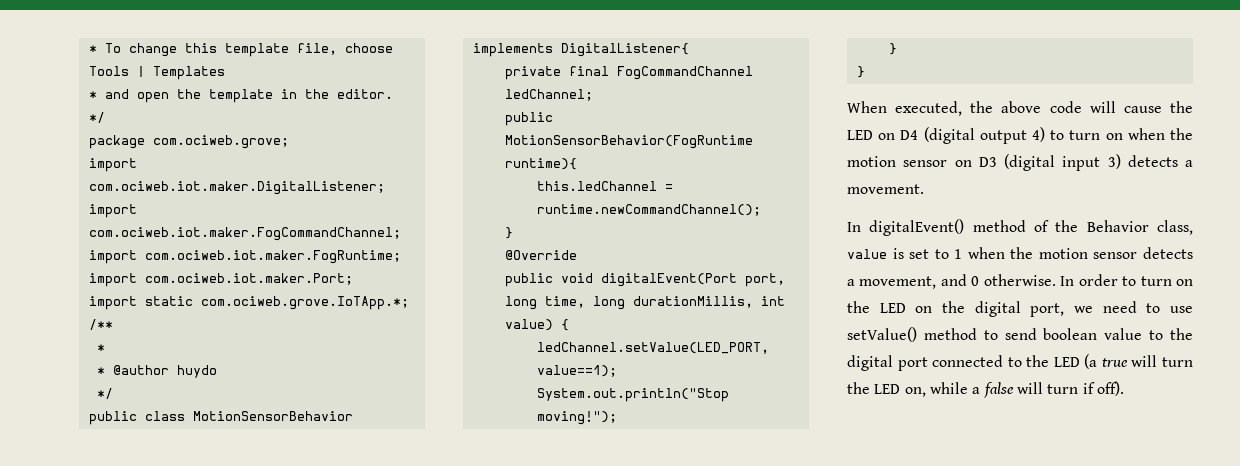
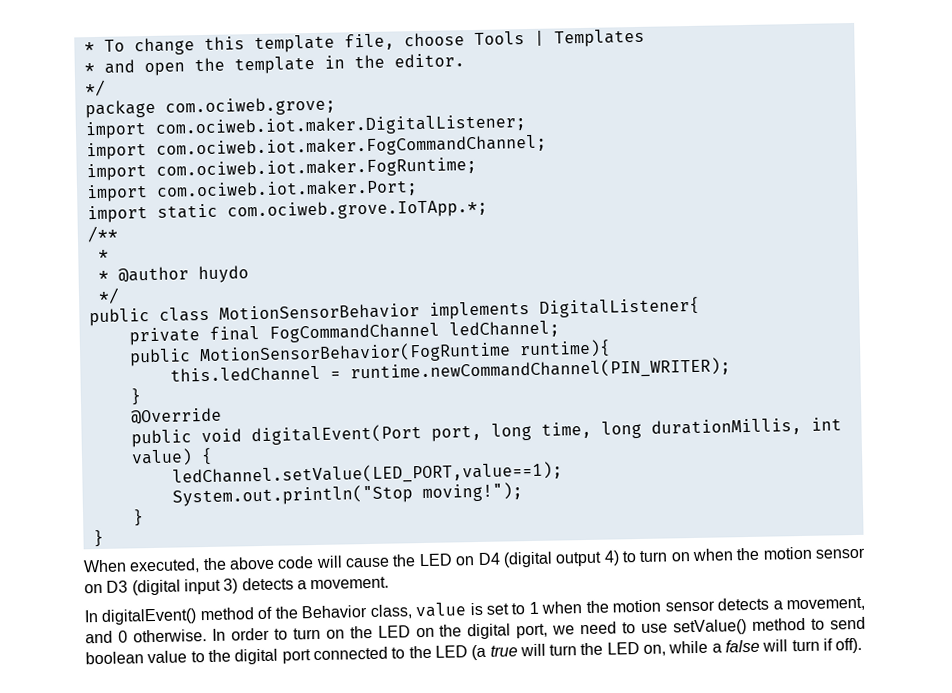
[536,204,761,216] runtime.newCommandChannel(); -> [349,357,731,383] runtime.newCommandChannel(PIN_WRITER);

